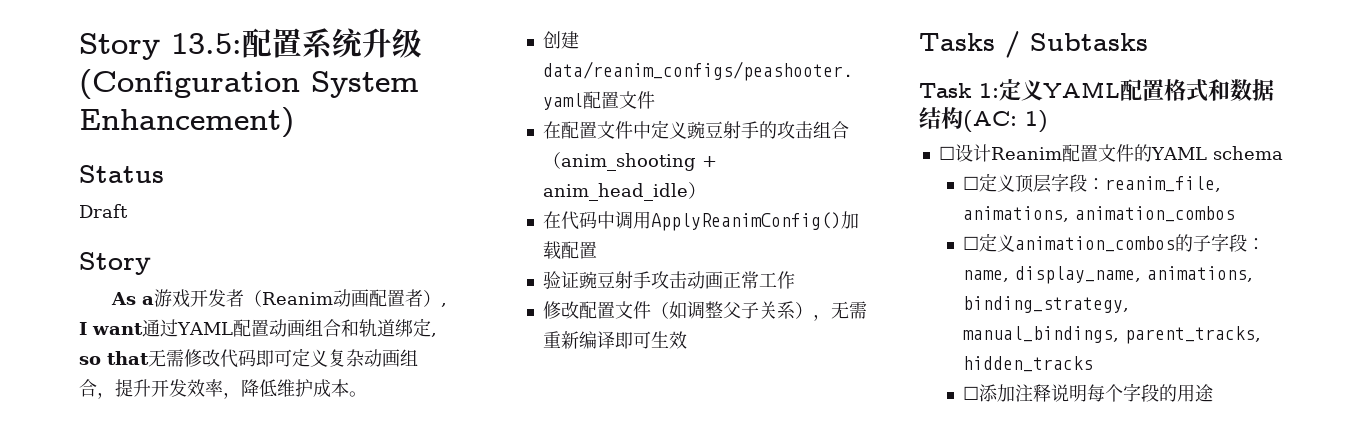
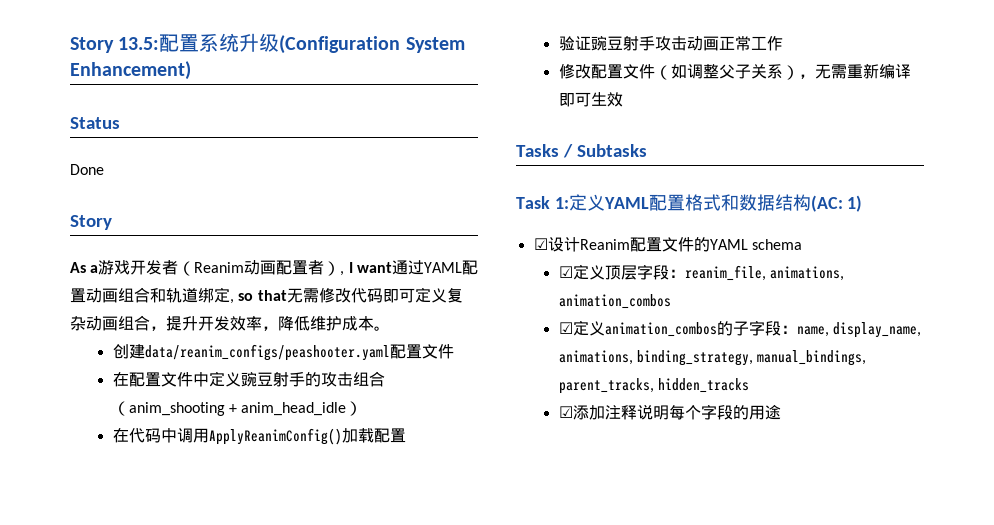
[79,204,128,218] Draft -> [70,164,104,175] Done
[938,146,955,160] ☐ -> [533,238,548,250] ☑
[963,176,980,190] ☐ -> [558,266,573,278] ☑
[963,236,980,250] ☐ -> [558,322,573,334] ☑
[963,386,980,400] ☐ -> [558,406,573,418] ☑

